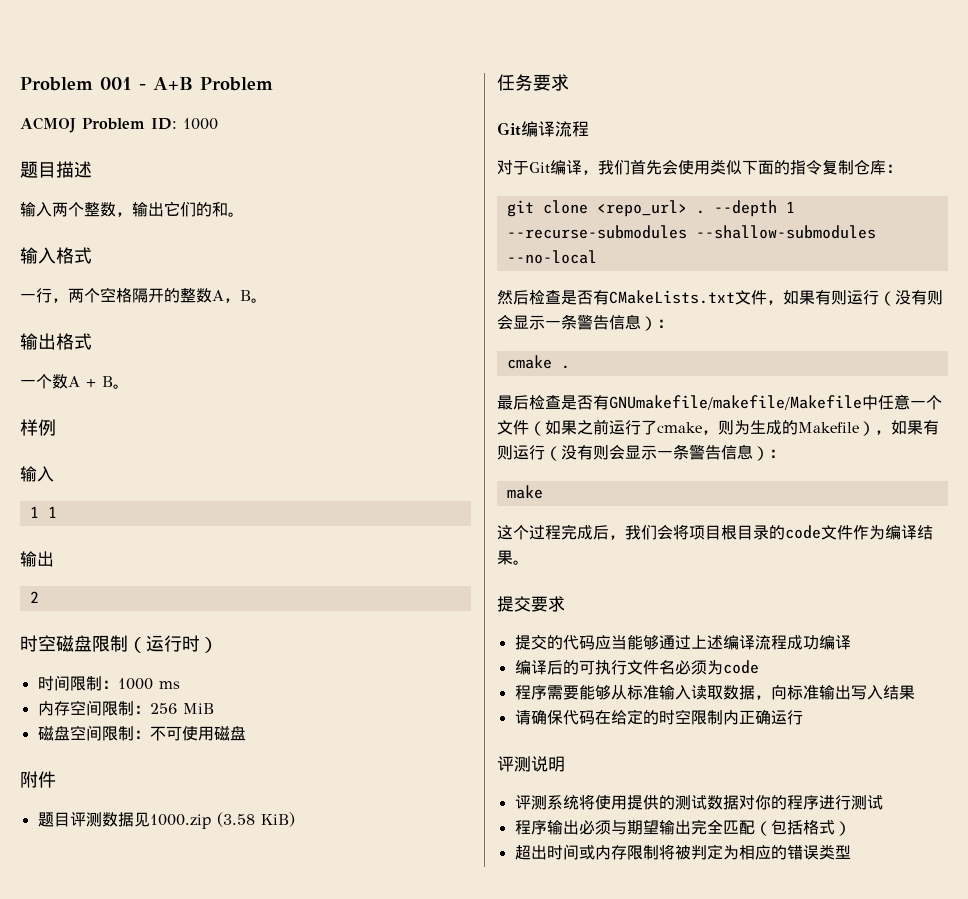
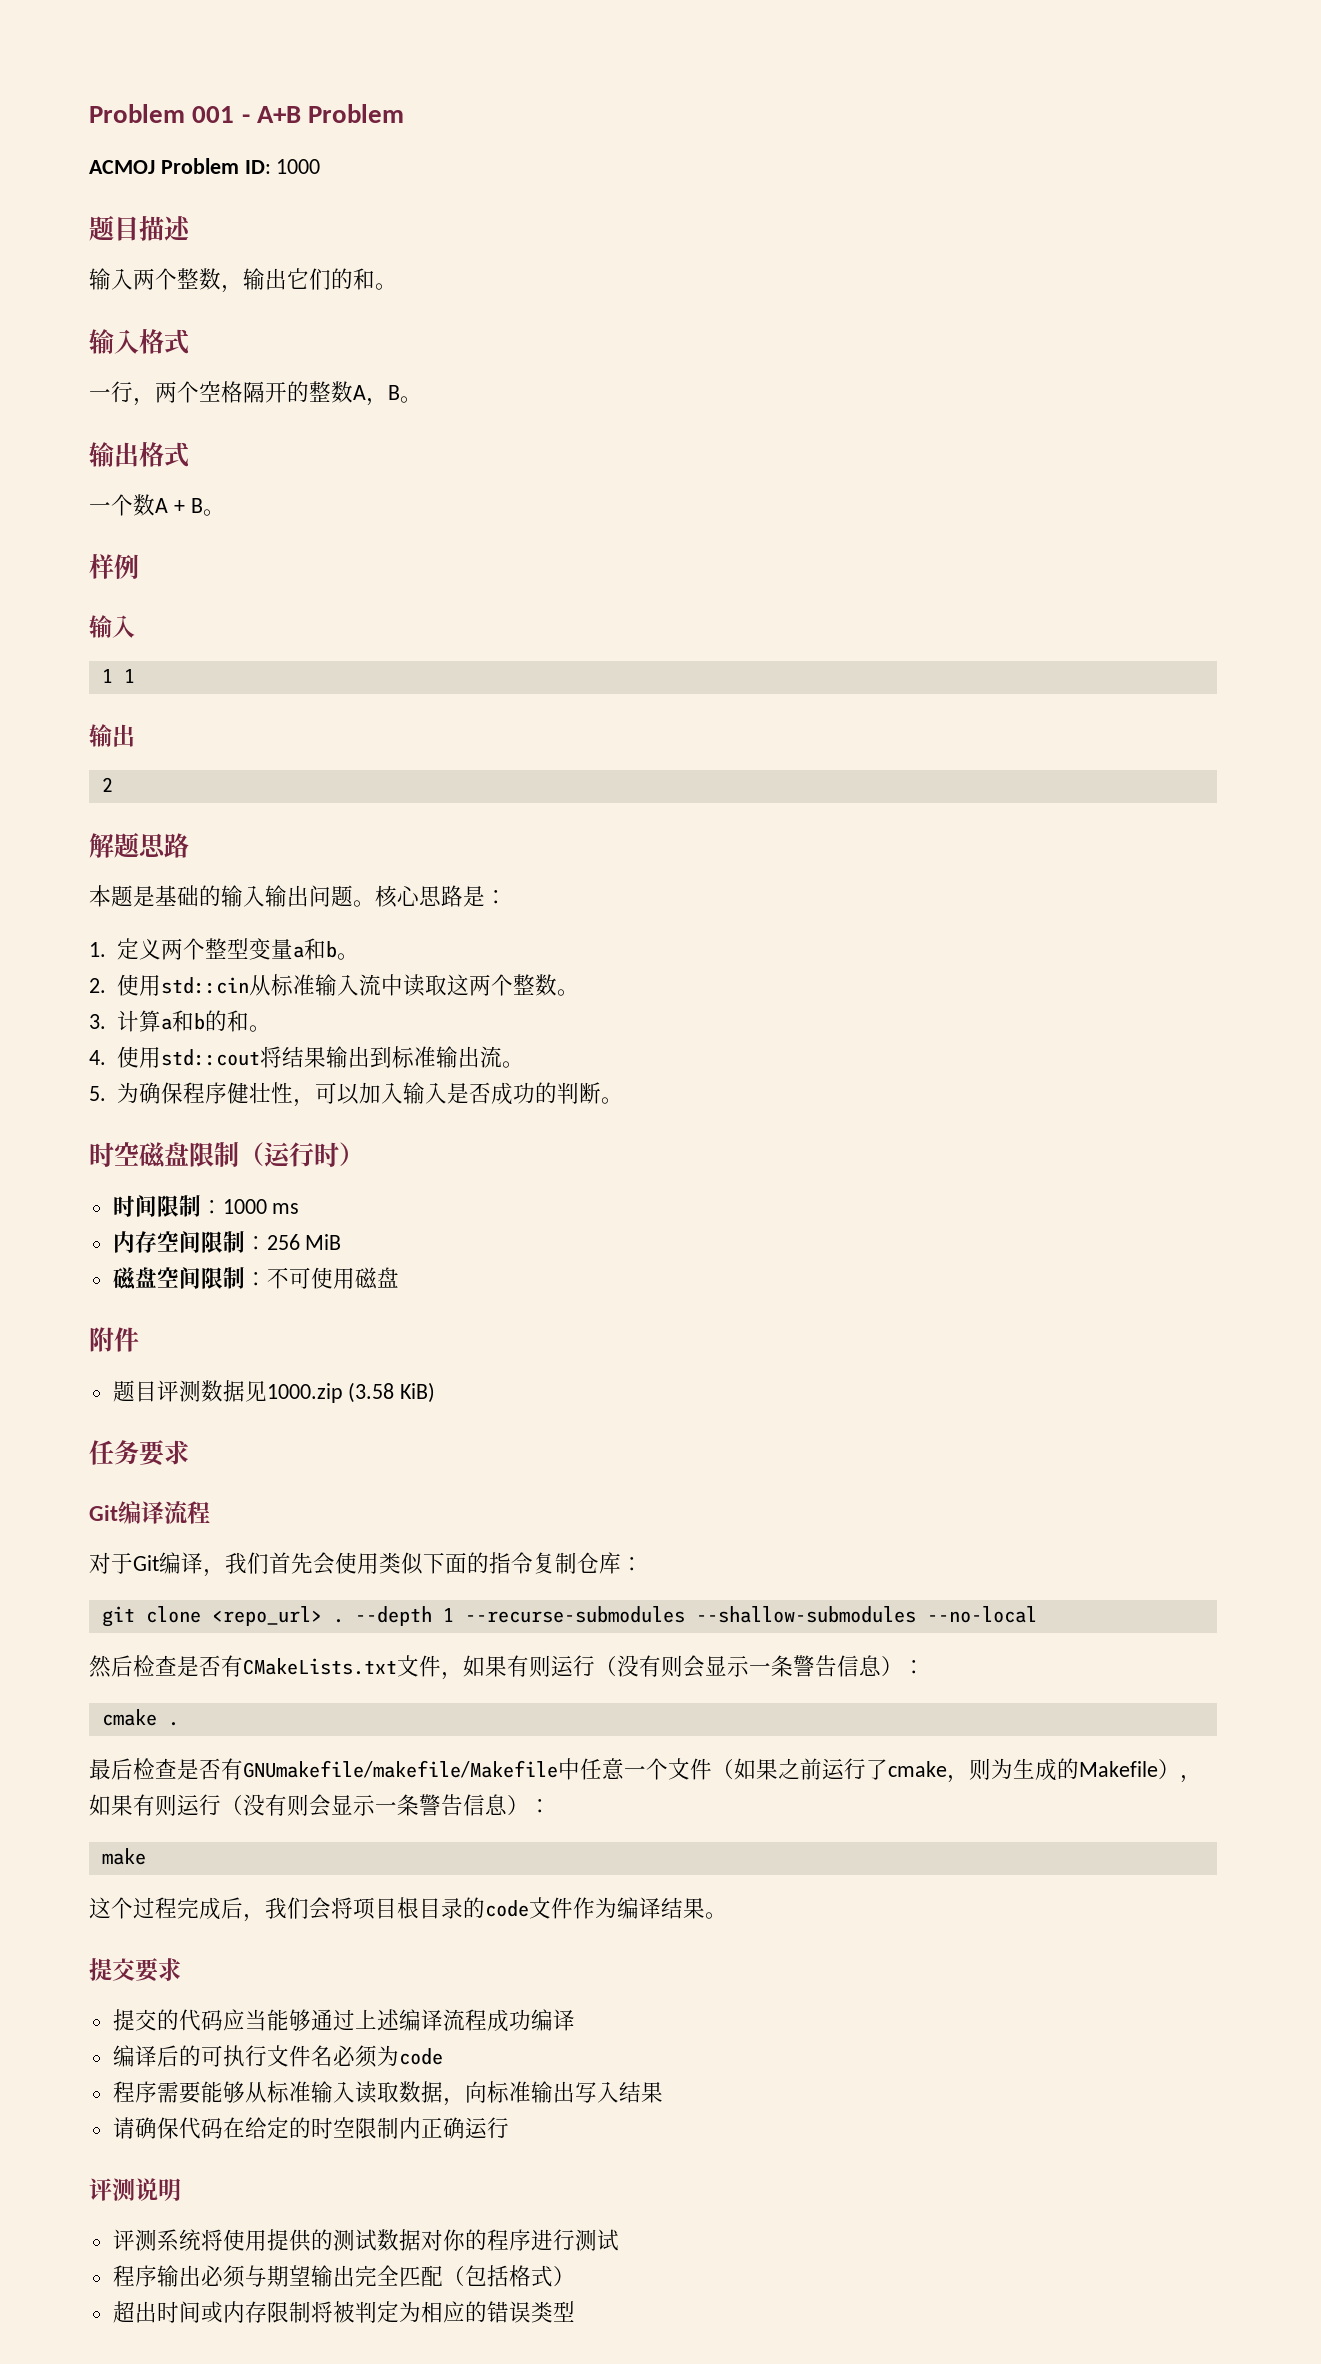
(39, 597) none -> [89,832,189,858] [89,885,507,908] [89,938,359,960] [89,974,579,997] [89,1010,271,1032] [89,1046,524,1068] [89,1082,623,1107] // 解题思路 // 本题是基础的输入输出问题。核心思路是： // 1.定义两个整型变量a和b。 // 2.使用std::cin从标准输入流中读取这两个整数。 // 3.计算a和b的和。 // 4.使用std::cout将结果输出到标准输出流。 // 5.为确保程序健壮性，可以加入输入是否成功的判断。

